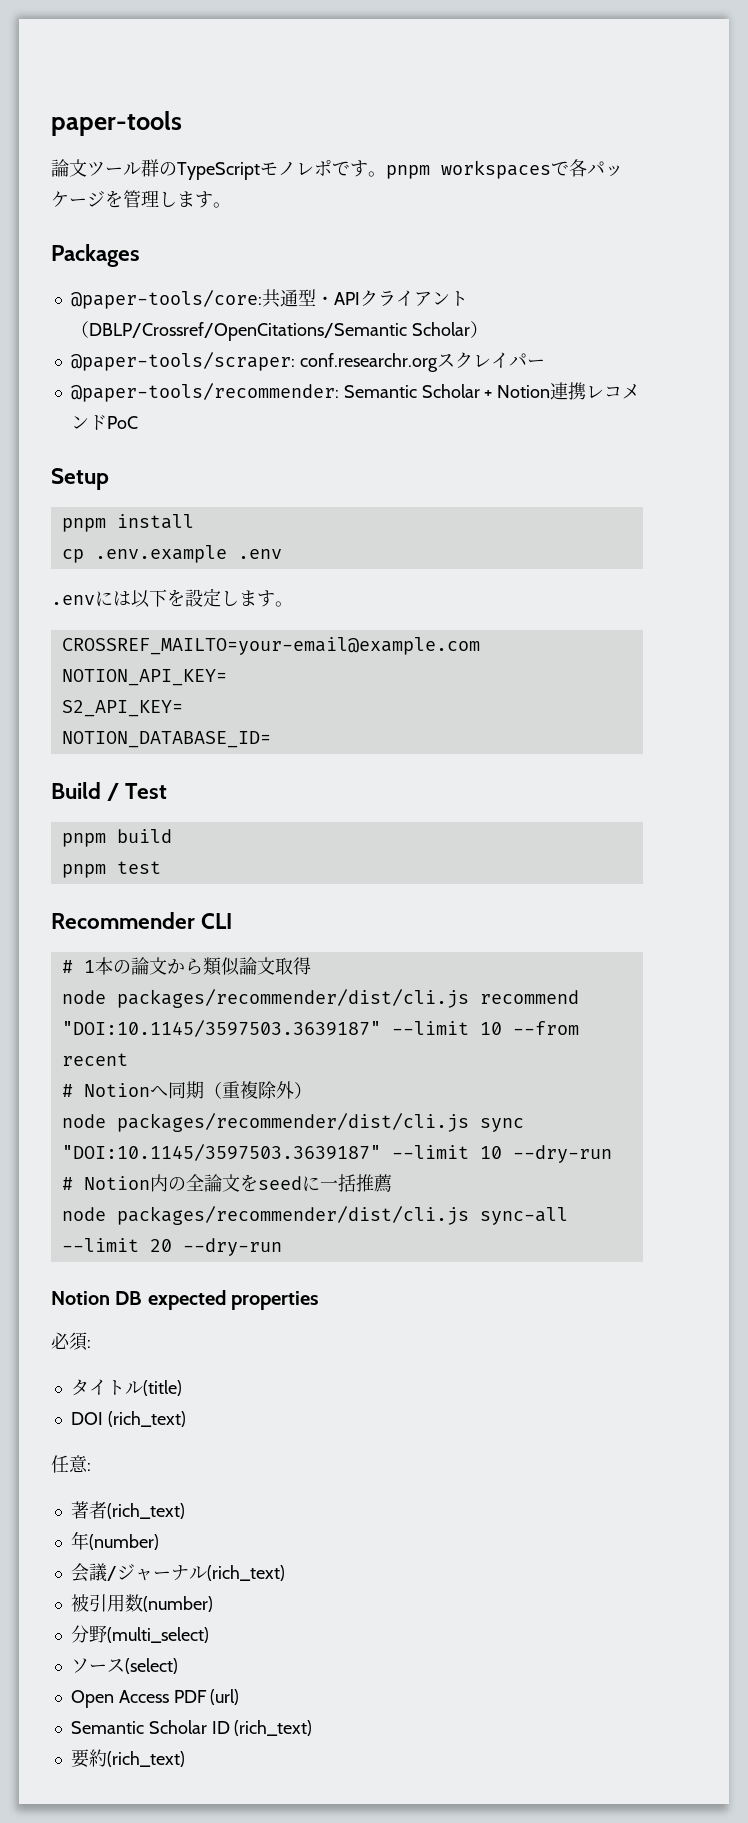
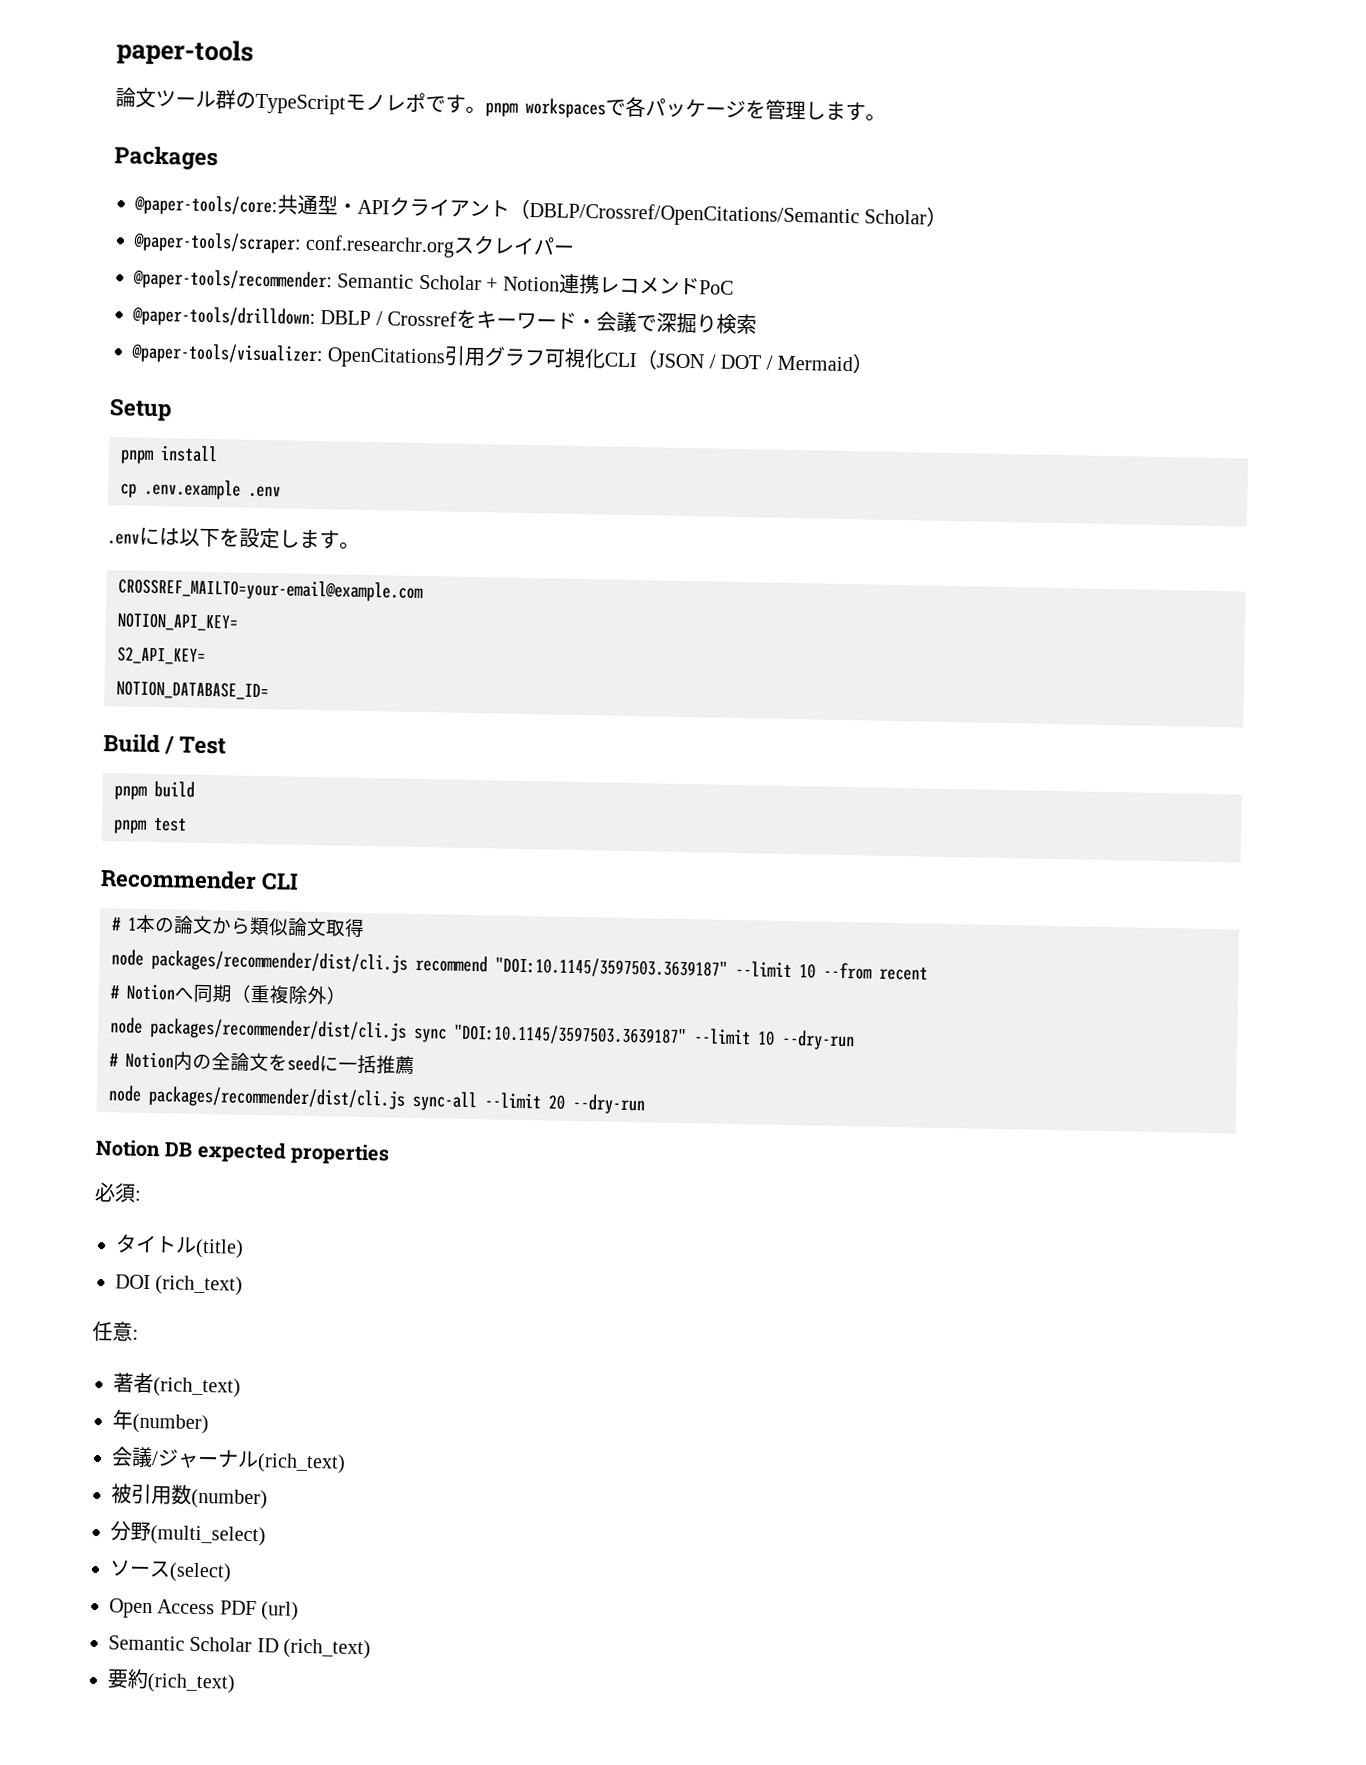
(138, 422) none -> [132,305,758,335] [131,342,874,374] // @paper-tools/drilldown: DBLP / Crossrefをキーワード・会議で深掘り検索 // @paper-tools/visualizer: OpenCitations引用グラフ可視化CLI（JSON / DOT / Mermaid）

